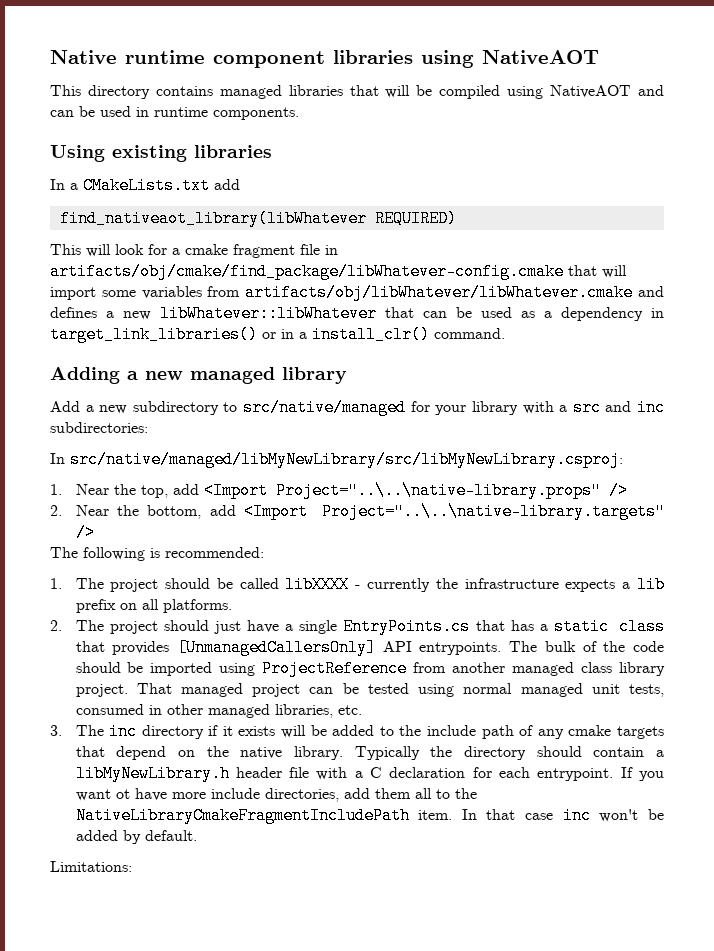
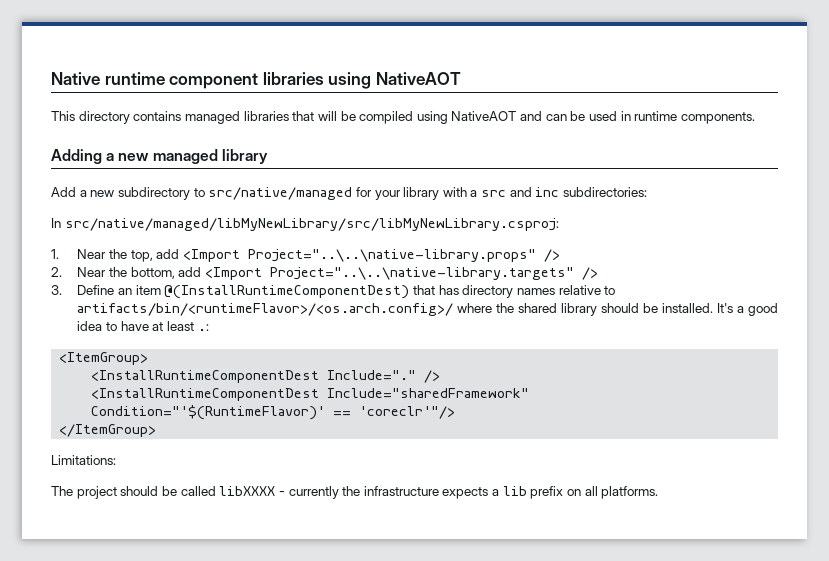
[50,145,272,162] [50,177,240,194] [59,210,457,227] [50,244,338,258] [50,263,627,280] [50,284,664,301] [50,305,664,322] [50,326,505,343] // Using existing libraries // In a CMakeLists.txt add // find_nativeaot_library(libWhatever REQUIRED) // This will look for a cmake fragment file in artifacts/obj/cmake/find_package/libWhatever-config.cmake that will import some variables from artifacts/obj/libWhatever/libWhatever.cmake and defines a new libWhatever::libWhatever that can be used as a dependency in target_link_libraries() or in a install_clr() command. -> (755, 118) none
[50,547,264,561] [50,578,62,589] The following is recommended: // 1. -> [51,285,616,299] [77,303,778,316] [77,321,209,331] [59,352,149,365] [91,370,441,383] [91,388,530,401] [91,405,456,420] [59,424,157,437] [51,455,116,465] 3. Define an item @(InstallRuntimeComponentDest) that has directory names relative to artifacts/bin/<runtimeFlavor>/<os.arch.config>/ where the shared library should be installed. It's a good idea to have at least .: // <ItemGroup> // <InstallRuntimeComponentDest Include="." /> // <InstallRuntimeComponentDest Include="sharedFramework" Condition="'$(RuntimeFlavor)' == 'coreclr'"/> // </ItemGroup> // Limitations: //
[50,618,666,635] [75,639,664,656] [75,660,665,677] [75,683,664,697] [75,704,362,718] [50,723,664,740] [75,746,664,760] [75,765,665,782] [75,788,477,802] [75,807,665,824] [75,830,197,844] [50,861,132,872] // 2. The project should just have a single EntryPoints.cs that has a static class that provides [UnmanagedCallersOnly] API entrypoints. The bulk of the code should be imported using ProjectReference from another managed class library project. That managed project can be tested using normal managed unit tests, consumed in other managed libraries, etc. // 3. The inc directory if it exists will be added to the include path of any cmake targets that depend on the native library. Typically the directory should contain a libMyNewLibrary.h header file with a C declaration for each entrypoint. If you want ot have more include directories, add them all to the NativeLibraryCmakeFragmentIncludePath item. In that case inc won't be added by default. // Limitations: -> (659, 492) none

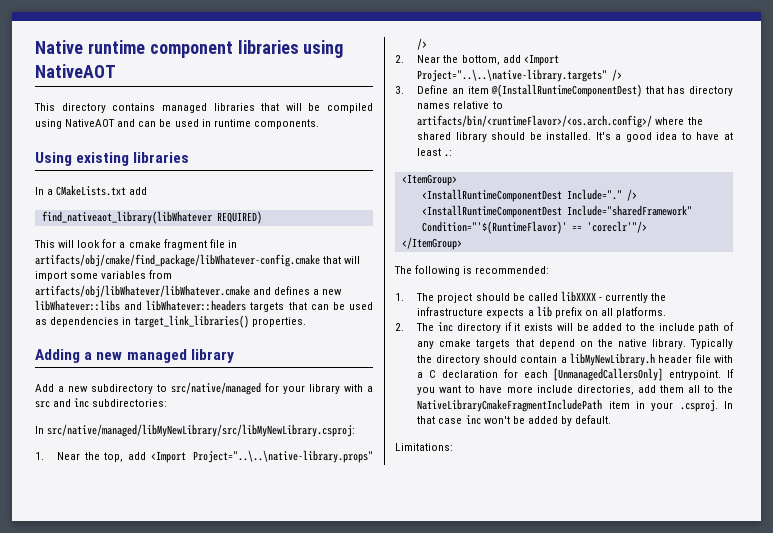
(755, 118) none -> [35,152,190,166] [35,185,148,196] [41,211,262,224] [34,239,237,250] [35,254,361,267] [35,270,173,281] [35,285,343,298] [35,300,374,312] [35,315,307,328] // Using existing libraries // In a CMakeLists.txt add // find_nativeaot_library(libWhatever REQUIRED) // This will look for a cmake fragment file in artifacts/obj/cmake/find_package/libWhatever-config.cmake that will import some variables from artifacts/obj/libWhatever/libWhatever.cmake and defines a new libWhatever::libs and libWhatever::headers targets that can be used as dependencies in target_link_libraries() properties.
[51,455,116,465] Limitations: // -> [394,265,550,276] [395,293,404,301] The following is recommended: // 1.
(659, 492) none -> [395,322,734,333] [417,339,733,349] [417,353,733,366] [417,368,734,381] [417,385,733,395] [417,399,733,412] [417,415,612,426] [395,443,453,451] // 2. The inc directory if it exists will be added to the include path of any cmake targets that depend on the native library. Typically the directory should contain a libMyNewLibrary.h header file with a C declaration for each [UnmanagedCallersOnly] entrypoint. If you want to have more include directories, add them all to the NativeLibraryCmakeFragmentIncludePath item in your .csproj. In that case inc won't be added by default. // Limitations:

